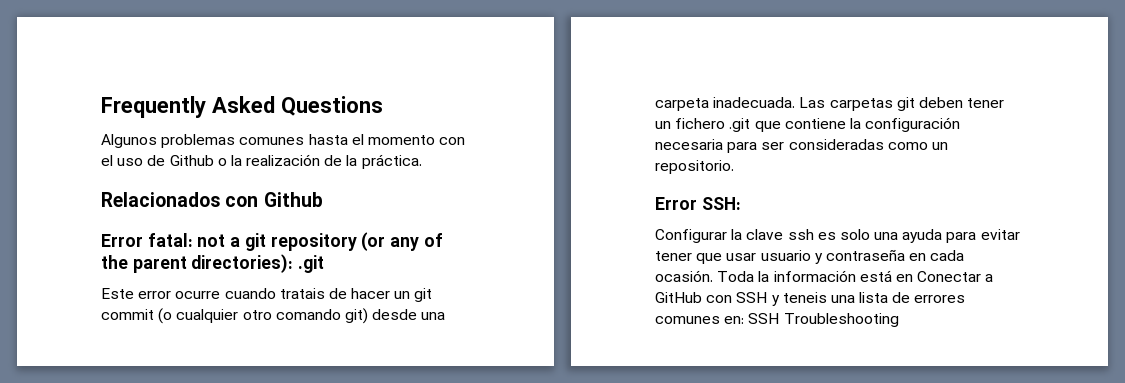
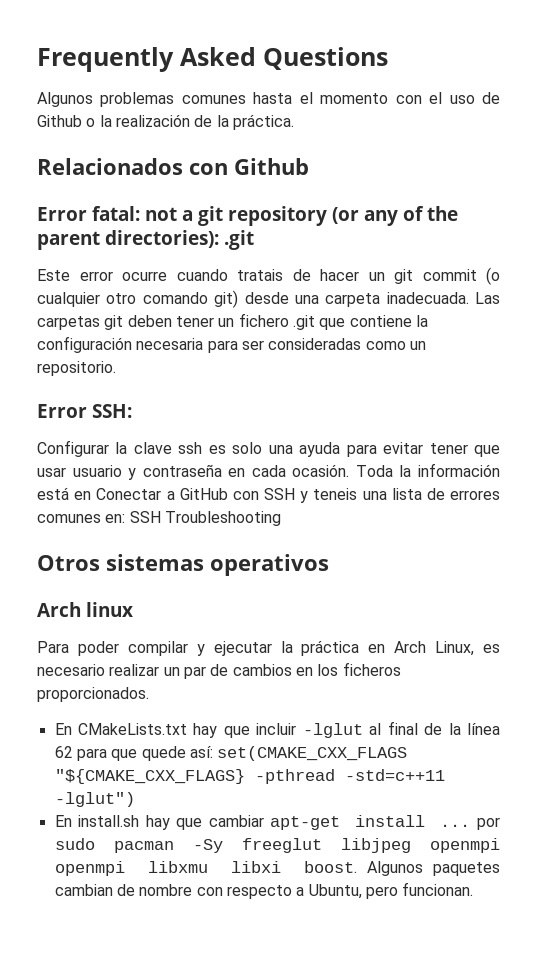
(899, 320) none -> [37,554,329,576] [37,602,133,617] [37,640,500,656] [37,662,401,679] [37,687,149,702] [54,721,500,738] [54,746,408,761] [54,769,445,784] [54,792,135,807] [54,815,501,830] [54,838,500,853] [54,861,500,876] [54,882,474,899] // Otros sistemas operativos // Arch linux // Para poder compilar y ejecutar la práctica en Arch Linux, es necesario realizar un par de cambios en los ficheros proporcionados. // En CMakeLists.txt hay que incluir -lglut al final de la línea 62 para que quede así: set(CMAKE_CXX_FLAGS "${CMAKE_CXX_FLAGS} -pthread -std=c++11 -lglut") // En install.sh hay que cambiar apt-get install ... por sudo pacman -Sy freeglut libjpeg openmpi openmpi libxmu libxi boost. Algunos paquetes cambian de nombre con respecto a Ubuntu, pero funcionan.

